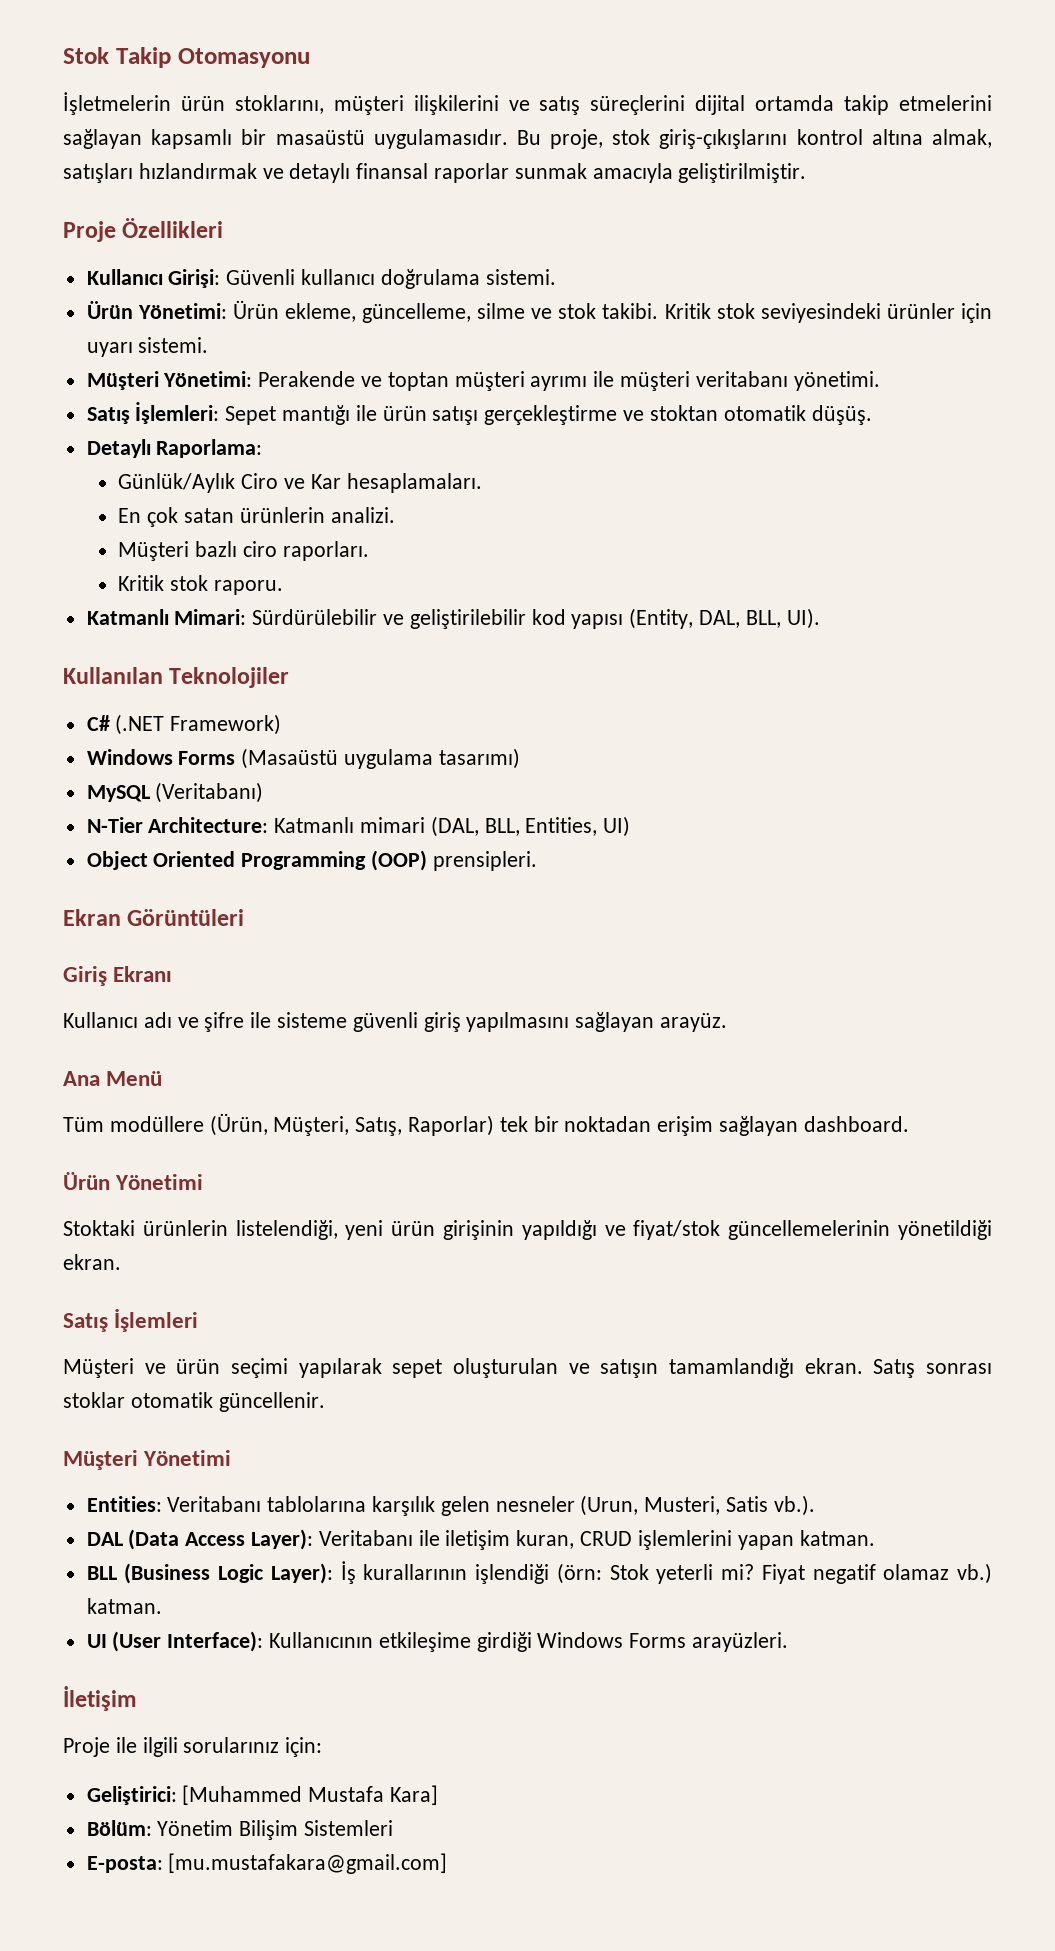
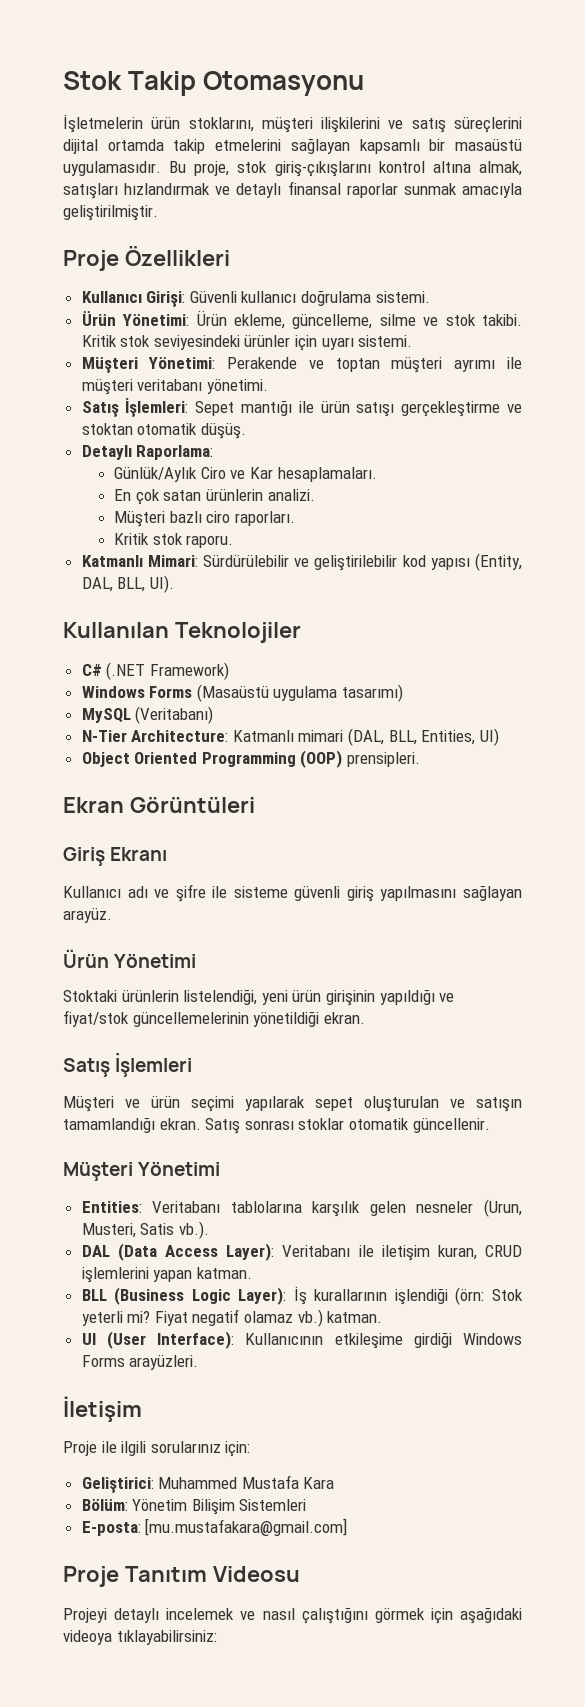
[63,1071,163,1086] [63,1113,909,1136] // Ana Menü // Tüm modüllere (Ürün, Müşteri, Satış, Raporlar) tek bir noktadan erişim sağlayan dashboard. -> (112, 915) none
[182,1785,439,1805] [Muhammed Mustafa Kara] -> [158,1475,335,1489] Muhammed Mustafa Kara
(448, 1863) none -> [63,1566,300,1587] [63,1607,522,1624] [63,1630,217,1645] // Proje Tanıtım Videosu // Projeyi detaylı incelemek ve nasıl çalıştığını görmek için aşağıdaki videoya tıklayabilirsiniz:

